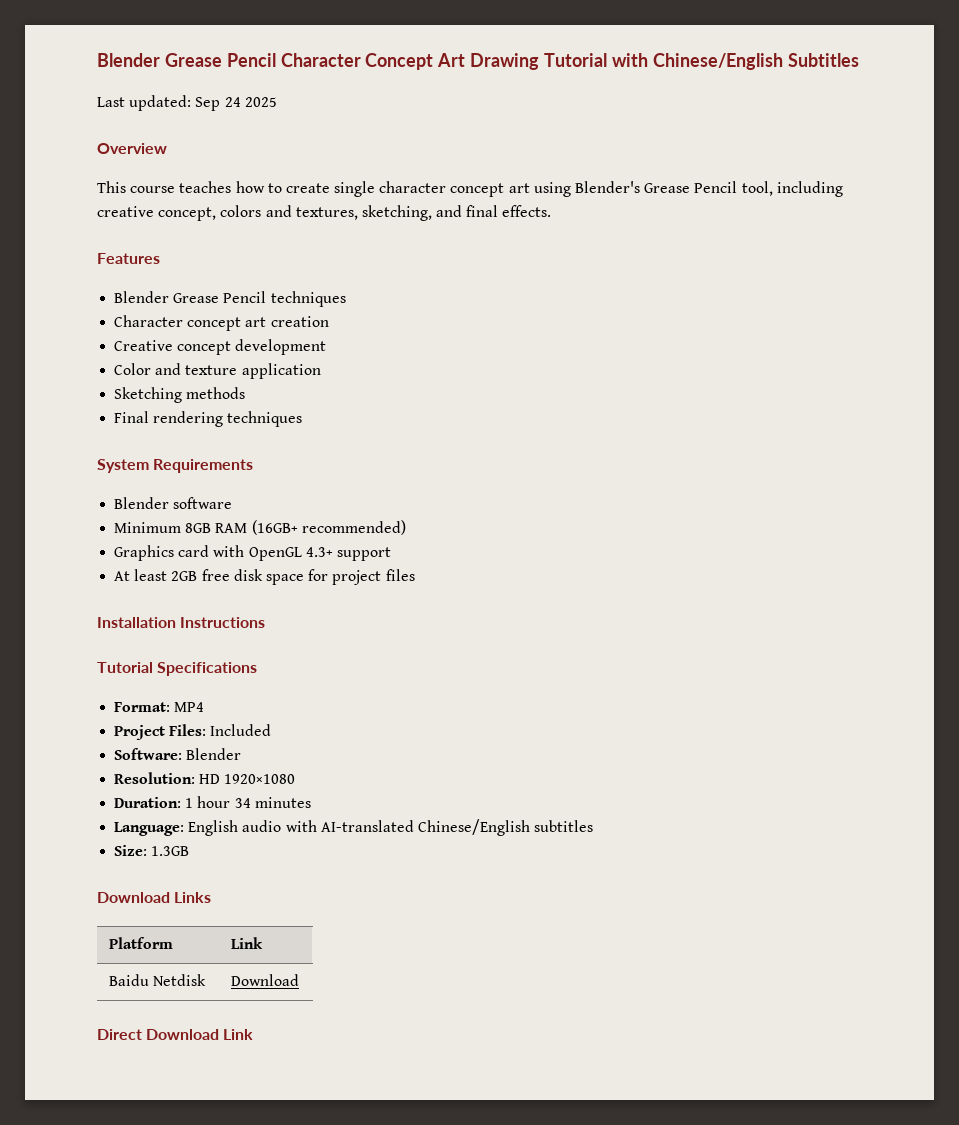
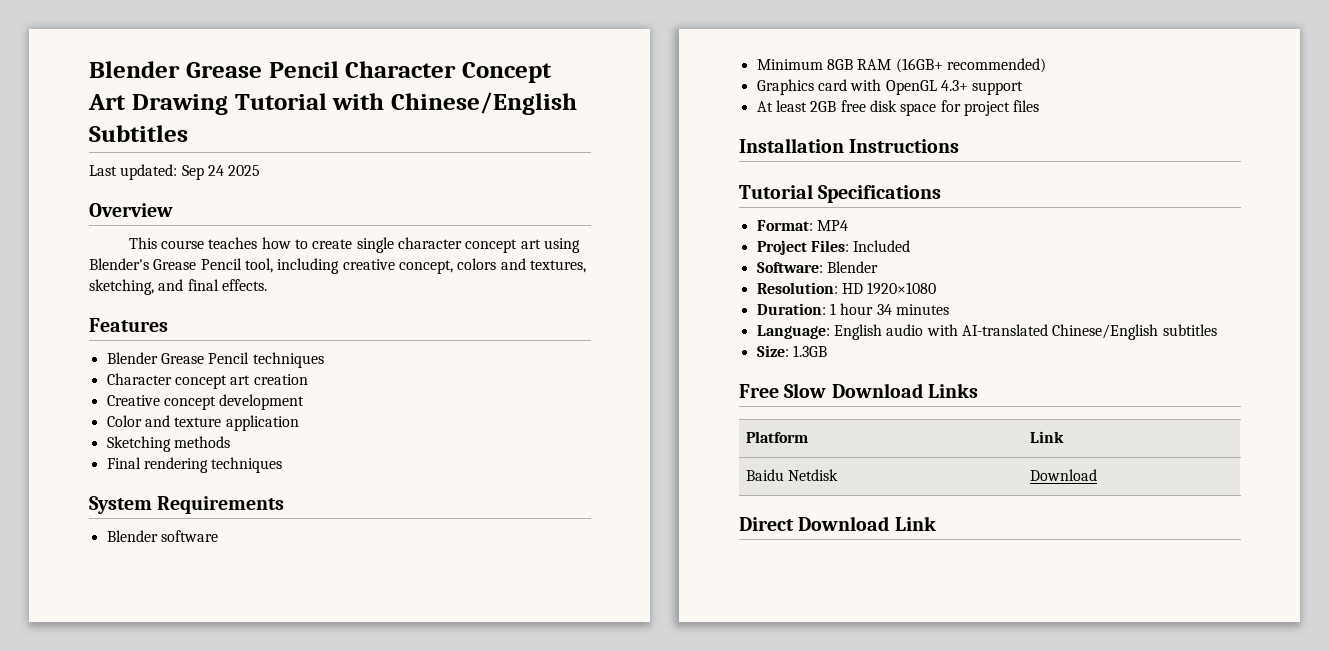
(190, 851) none -> [739,383,827,398] Free Slow

